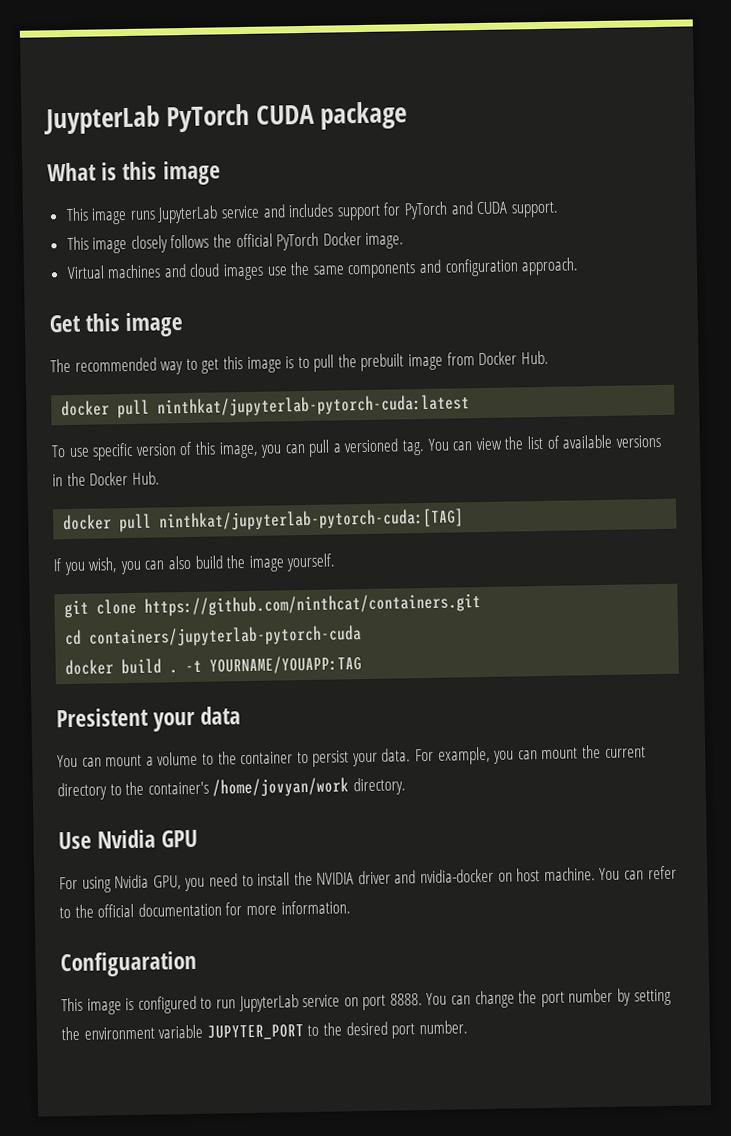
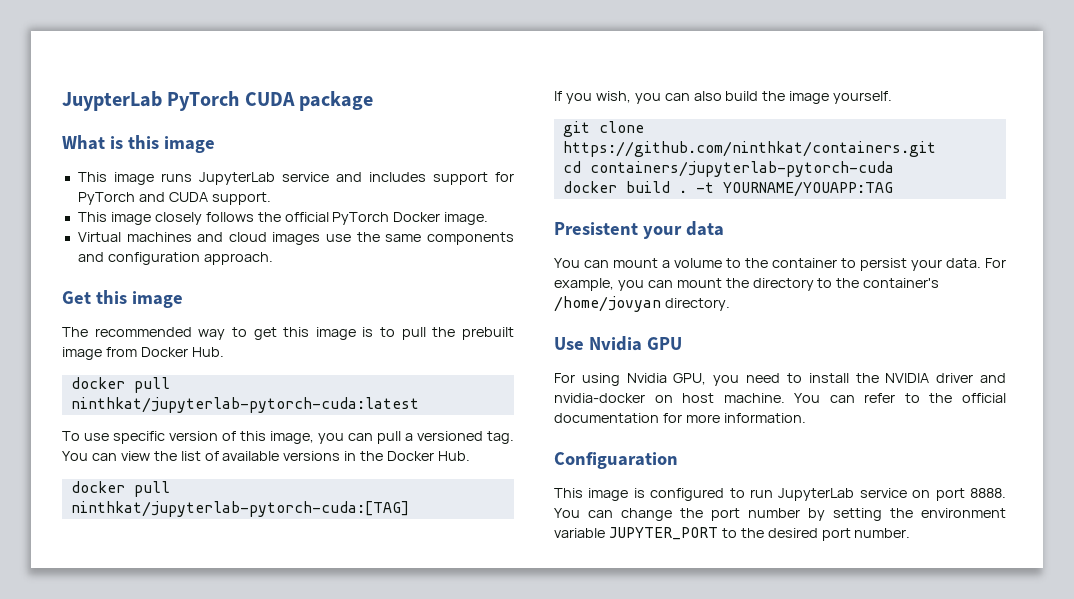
[144,593,482,617] https://github.com/ninthcat/containers.git -> [562,141,936,157] https://github.com/ninthkat/containers.git
[604,746,646,758] current -> (749, 283) none
[212,777,350,798] /home/jovyan/work -> [554,296,661,312] /home/jovyan

